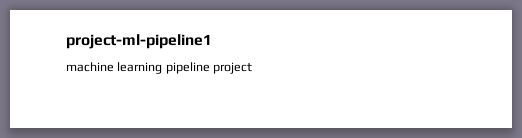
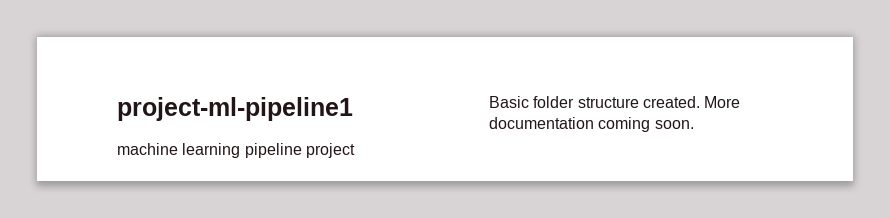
(253, 68) none -> [489,96,741,108] [489,117,694,132] // Basic folder structure created. More documentation coming soon.

